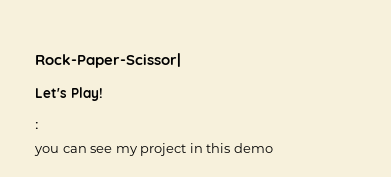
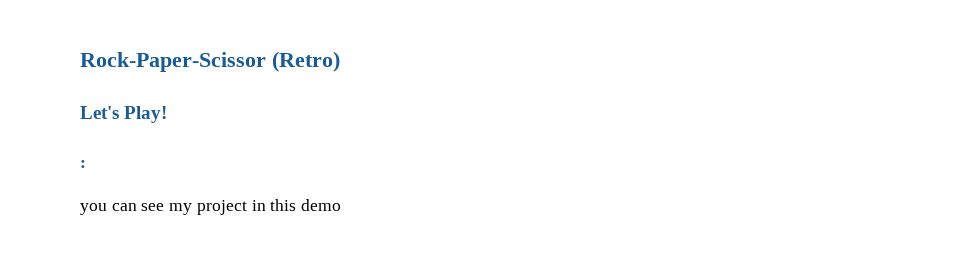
[35,53,181,68] Rock-Paper-Scissor| -> [80,51,340,72] Rock-Paper-Scissor (Retro)

